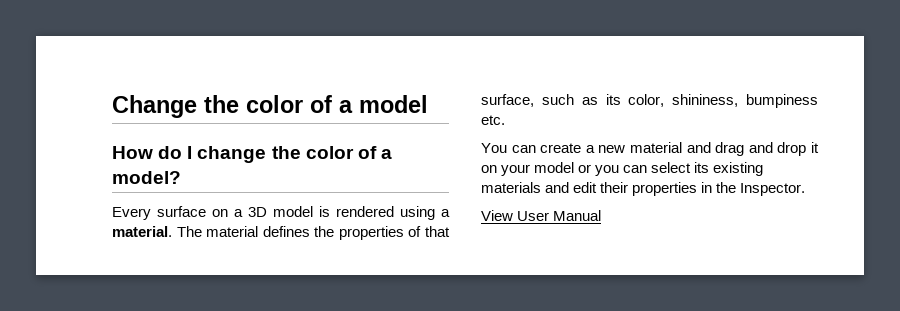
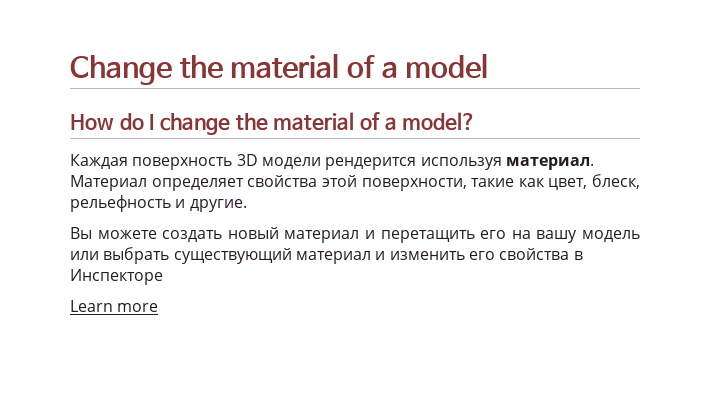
[246,95,303,113] color -> [230,53,340,79] material
[305,146,354,159] color -> [273,112,355,131] material
[112,206,450,220] [112,226,450,240] [481,94,818,108] [481,115,505,125] [481,142,819,156] [481,162,764,176] [481,182,806,196] [481,210,602,221] Every surface on a 3D model is rendered using a material. The material defines the properties of that surface, such as its color, shininess, bumpiness etc. // You can create a new material and drag and drop it on your model or you can select its existing materials and edit their properties in the Inspector. // View User Manual -> [70,154,594,170] [70,174,640,191] [70,195,247,212] [70,227,641,243] [70,247,583,264] [70,269,163,285] [70,300,159,312] Каждая поверхность 3D модели рендерится используя материал. Материал определяет свойства этой поверхности, такие как цвет, блеск, рельефность и другие. // Вы можете создать новый материал и перетащить его на вашу модель или выбрать существующий материал и изменить его свойства в Инспекторе // Learn more

